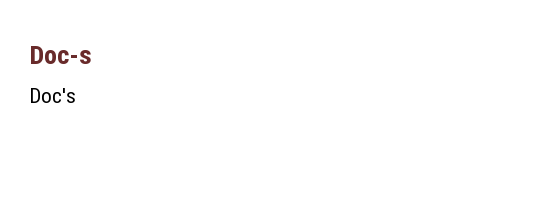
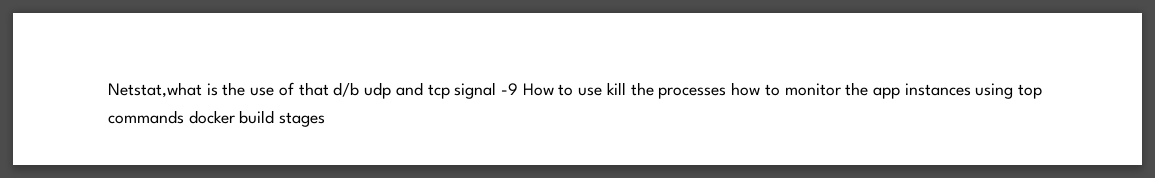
[29,46,92,64] [29,88,76,103] Doc-s // Doc's -> [108,82,1043,99] [108,110,326,127] Netstat,what is the use of that d/b udp and tcp signal -9 How to use kill the processes how to monitor the app instances using top commands docker build stages

